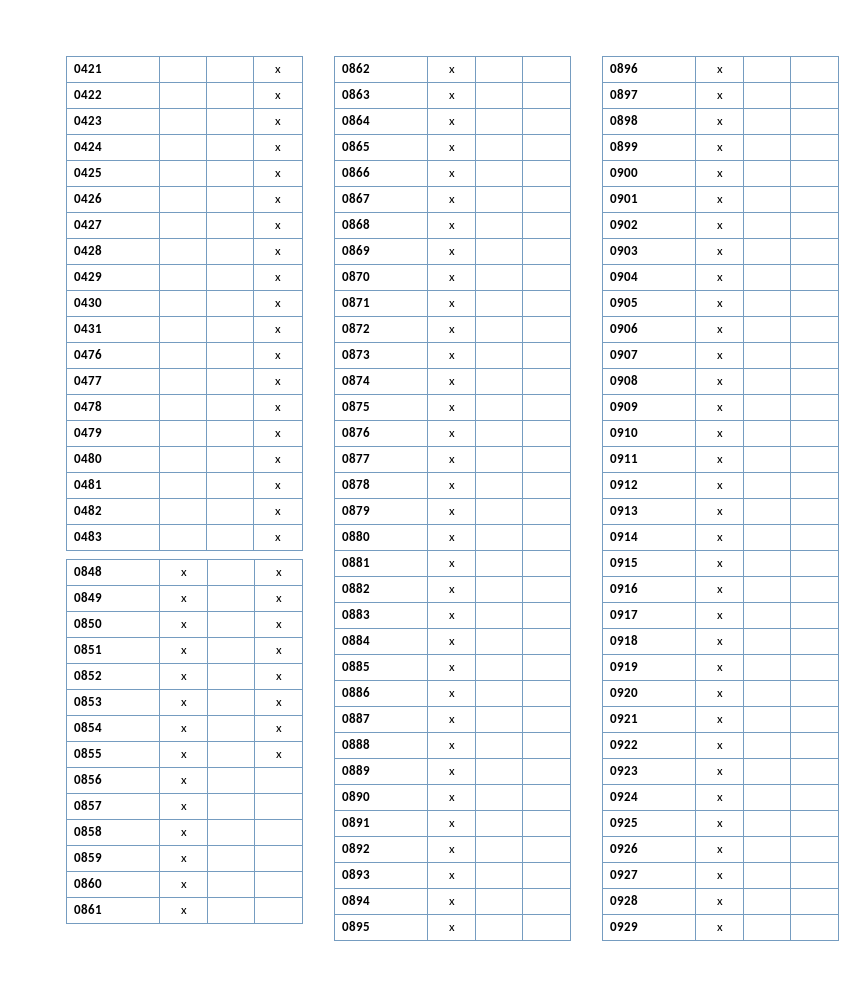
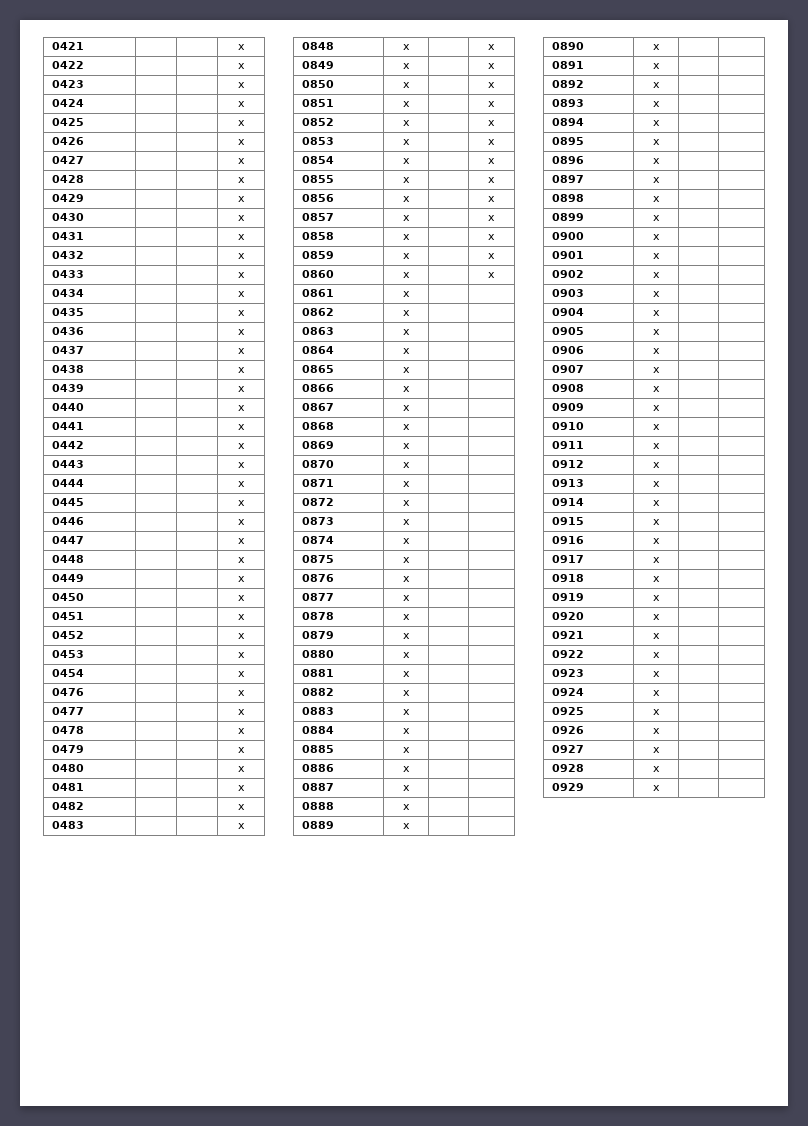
(281, 330) none -> [51,251,84,259] [237,253,245,259] [51,270,84,278] [237,272,245,278] [51,289,84,297] [237,291,245,297] [51,308,84,316] [237,310,245,316] [51,327,84,335] [237,329,245,335] [51,346,84,354] [237,348,245,354] [51,365,84,373] [237,367,245,373] [51,384,84,392] [237,386,245,392] [51,403,84,411] [237,405,245,411] [51,422,84,430] [237,424,245,430] [51,441,84,449] [237,443,245,449] [51,460,84,468] [237,462,245,468] [51,479,84,487] [237,481,245,487] [51,498,84,506] [237,500,245,506] [51,517,84,525] [237,519,245,525] [51,536,84,544] [237,538,245,544] [51,555,84,563] [237,557,245,563] [51,574,84,582] [237,576,245,582] [51,593,84,601] [237,595,245,601] [51,612,84,620] [237,614,245,620] [51,631,84,639] [237,633,245,639] [51,650,84,658] [237,652,245,658] [51,669,84,677] [237,671,245,677] // 0432 | | | x // 0433 | | | x // 0434 | | | x // 0435 | | | x // 0436 | | | x // 0437 | | | x // 0438 | | | x // 0439 | | | x // 0440 | | | x // 0441 | | | x // 0442 | | | x // 0443 | | | x // 0444 | | | x // 0445 | | | x // 0446 | | | x // 0447 | | | x // 0448 | | | x // 0449 | | | x // 0450 | | | x // 0451 | | | x // 0452 | | | x // 0453 | | | x // 0454 | | | x
(187, 781) none -> [488,196,495,202] x
(187, 807) none -> [488,215,495,221] x
(187, 833) none -> [488,234,495,240] x
(187, 859) none -> [488,253,495,259] x
(187, 885) none -> [488,272,495,278] x

